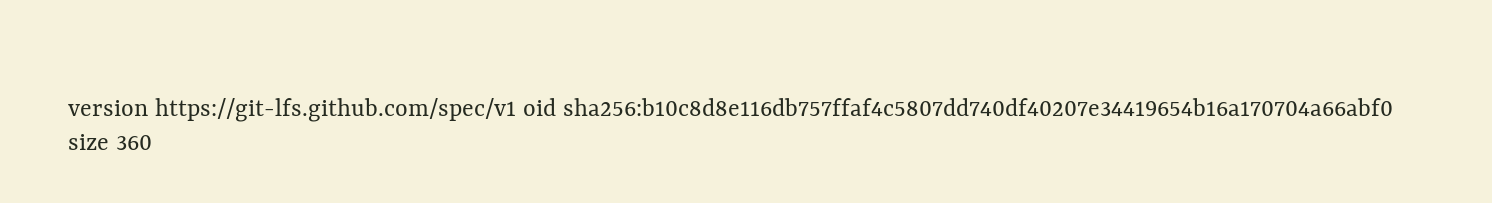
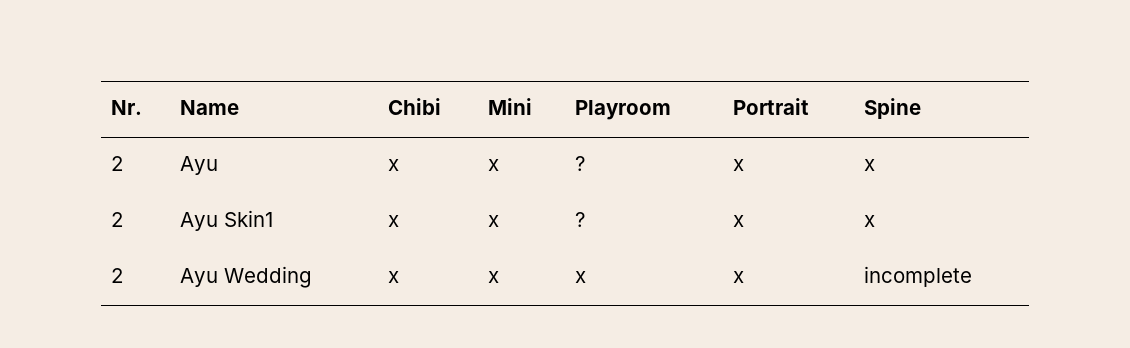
[68,98,1394,122] [68,134,153,150] version https://git-lfs.github.com/spec/v1 oid sha256:b10c8d8e116db757ffaf4c5807dd740df40207e34419654b16a170704a66abf0 size 360 -> [110,100,142,115] [179,100,239,115] [387,98,441,115] [487,98,532,115] [574,100,671,120] [732,98,809,115] [863,98,921,119] [110,156,124,171] [179,156,218,175] [387,159,399,171] [487,159,499,171] [574,156,585,171] [732,159,744,171] [863,159,875,171] [110,212,124,227] [179,210,273,231] [387,215,399,227] [487,215,499,227] [574,212,585,227] [732,215,744,227] [863,215,875,227] [110,268,124,283] [179,266,312,288] [387,271,399,283] [487,271,499,283] [574,271,586,283] [732,271,744,283] [863,266,972,287] Nr. | Name | Chibi | Mini | Playroom | Portrait | Spine // 2 | Ayu | x | x | ? | x | x // 2 | Ayu Skin1 | x | x | ? | x | x // 2 | Ayu Wedding | x | x | x | x | incomplete

